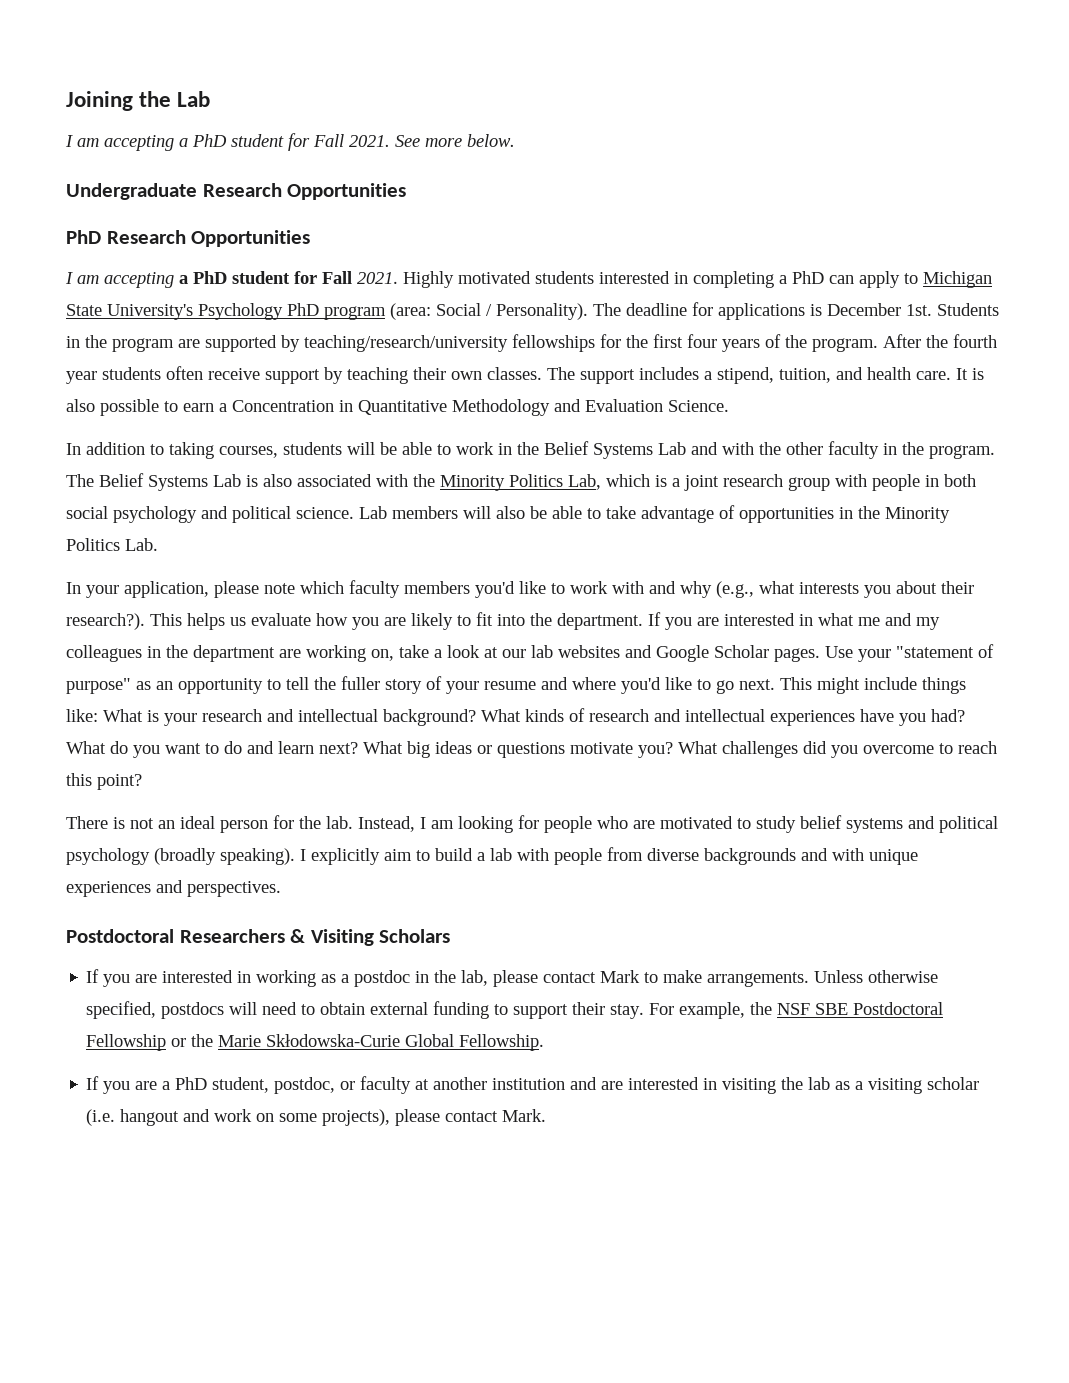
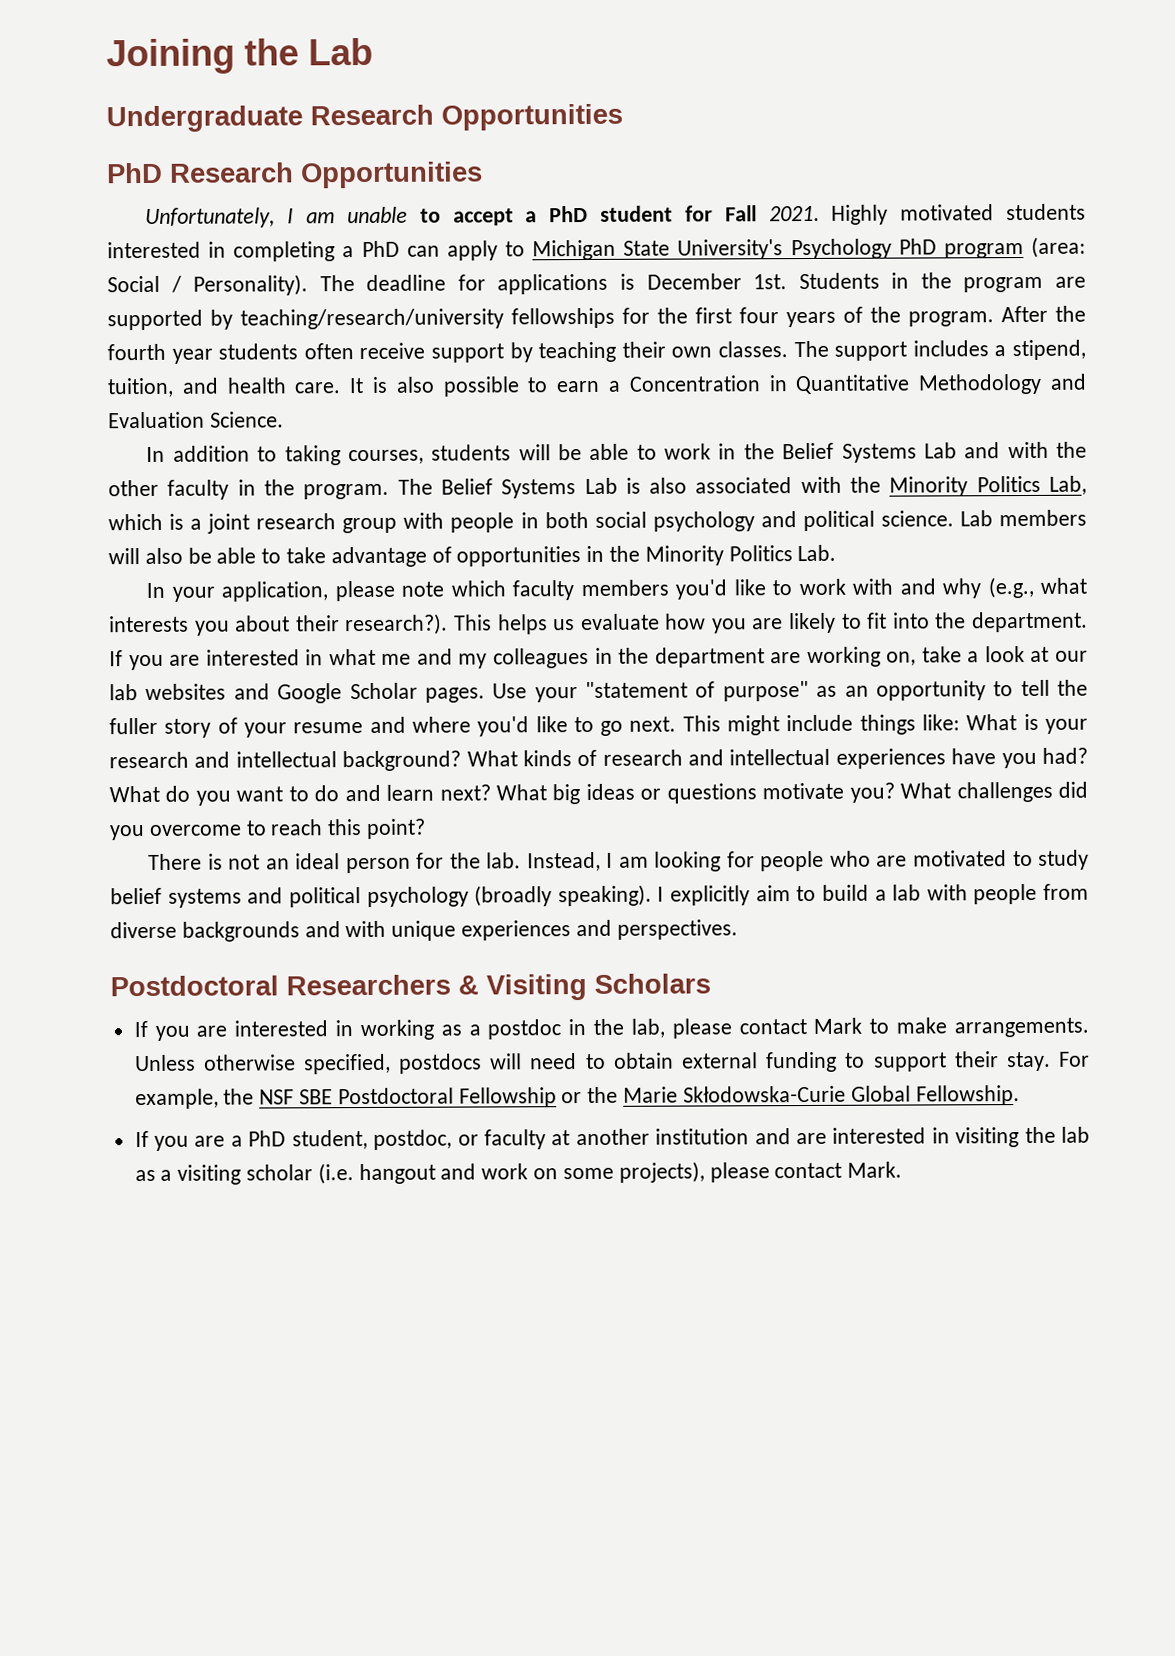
[65,133,515,151] // I am accepting a PhD student for Fall 2021. See more below. -> (373, 51) none
[65,272,174,288] I am accepting -> [145,206,514,229] Unfortunately, I am unable to accept

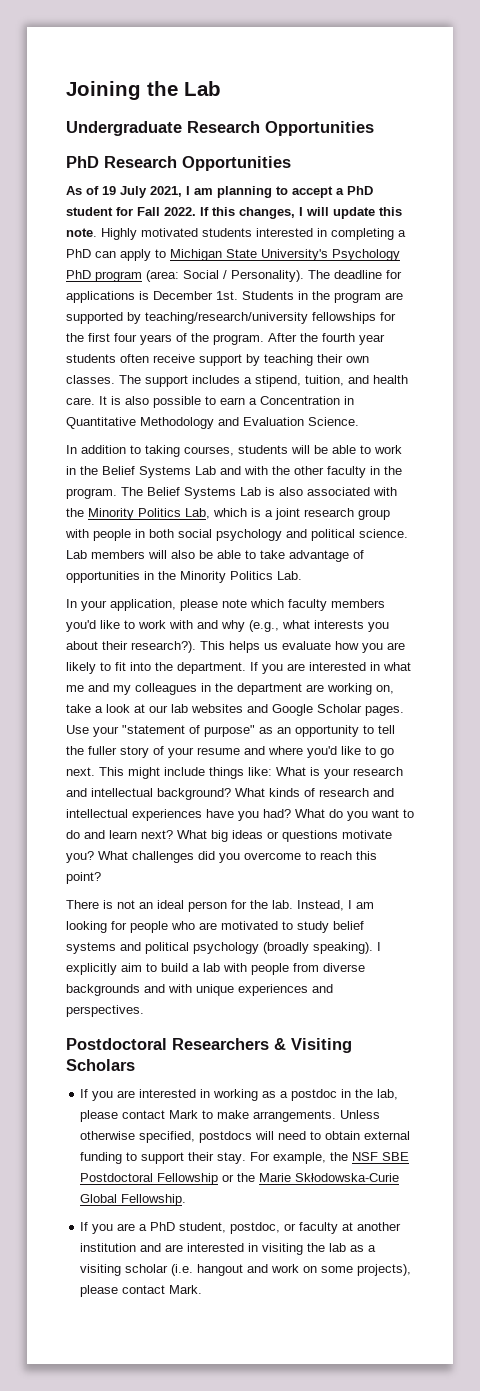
[145,206,408,229] Unfortunately, I am unable -> [66,186,272,198] As of 19 July 2021, I am planning
[768,205,820,222] 2021. -> [164,207,402,219] [66,228,97,237] 2022. If this changes, I will update this note.

